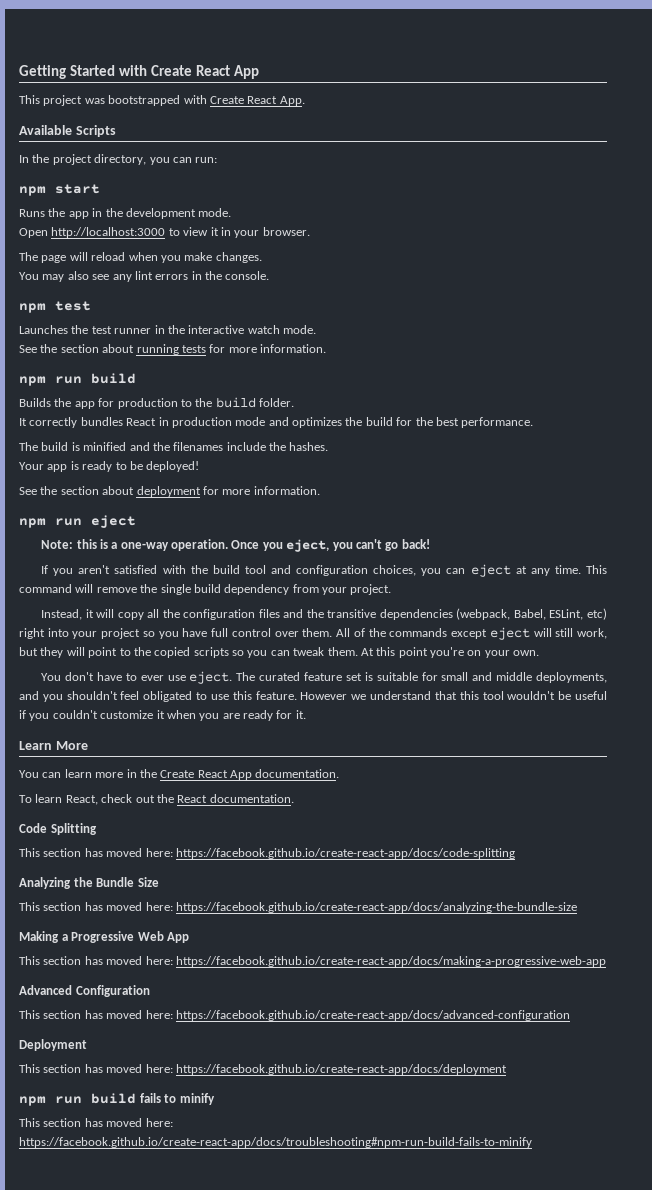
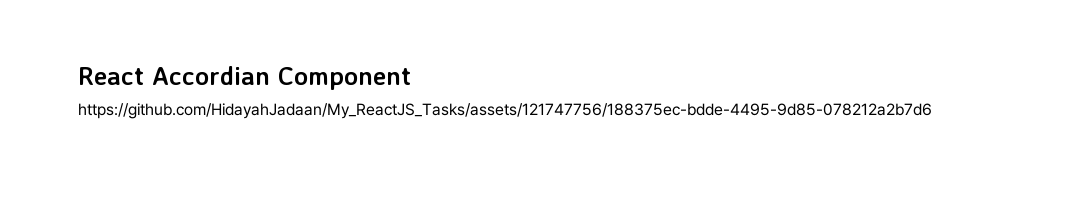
[19,65,259,79] [19,95,305,106] [19,125,116,137] [19,154,218,165] [19,184,100,196] [19,208,232,219] [19,227,310,238] [19,252,262,263] [19,271,270,282] [19,301,91,313] [19,325,316,334] [19,344,326,355] [19,373,136,386] [19,397,294,409] [19,417,534,428] [19,442,329,451] [19,461,200,472] [19,486,320,497] [19,515,136,528] [41,539,430,552] [41,564,608,577] [19,584,392,595] [41,608,608,620] [19,627,608,640] [19,647,540,658] [41,671,608,684] [19,691,607,702] [19,710,306,721] [19,741,88,750] [19,769,340,780] [19,794,294,805] [19,823,97,835] [19,848,515,859] [19,877,159,889] [19,902,577,913] [19,931,190,943] [19,956,606,967] [19,985,150,997] [19,1010,570,1021] [19,1039,87,1051] [19,1064,507,1075] [19,1093,215,1106] [19,1118,173,1127] [19,1137,532,1148] Getting Started with Create React App // This project was bootstrapped with Create React App. // Available Scripts // In the project directory, you can run: // npm start // Runs the app in the development mode. // Open http://localhost:3000 to view it in your browser. // The page will reload when you make changes. // You may also see any lint errors in the console. // npm test // Launches the test runner in the interactive watch mode. // See the section about running tests for more information. // npm run build // Builds the app for production to the build folder. // It correctly bundles React in production mode and optimizes the build for the best performance. // The build is minified and the filenames include the hashes. // Your app is ready to be deployed! // See the section about deployment for more information. // npm run eject // Note: this is a one-way operation. Once you eject, you can't go back! // If you aren't satisfied with the build tool and configuration choices, you can eject at any time. This command will remove the single build dependency from your project. // Instead, it will copy all the configuration files and the transitive dependencies (webpack, Babel, ESLint, etc) right into your project so you have full control over them. All of the commands except eject will still work, but they will point to the copied scripts so you can tweak them. At this point you're on your own. // You don't have to ever use eject. The curated feature set is suitable for small and middle deployments, and you shouldn't feel obligated to use this feature. However we understand that this tool wouldn't be useful if you couldn't customize it when you are ready for it. // Learn More // You can learn more in the Create React App documentation. // To learn React, check out the React documentation. // Code Splitting // This section has moved here: https://facebook.github.io/create-react-app/docs/code-splitting // Analyzing the Bundle Size // This section has moved here: https://facebook.github.io/create-react-app/docs/analyzing-the-bundle-size // Making a Progressive Web App // This section has moved here: https://facebook.github.io/create-react-app/docs/making-a-progressive-web-app // Advanced Configuration // This section has moved here: https://facebook.github.io/create-react-app/docs/advanced-configuration // Deployment // This section has moved here: https://facebook.github.io/create-react-app/docs/deployment // npm run build fails to minify // This section has moved here: https://facebook.github.io/create-react-app/docs/troubleshooting#npm-run-build-fails-to-minify -> [78,66,411,90] [78,103,932,119] React Accordian Component // https://github.com/HidayahJadaan/My_ReactJS_Tasks/assets/121747756/188375ec-bdde-4495-9d85-078212a2b7d6

